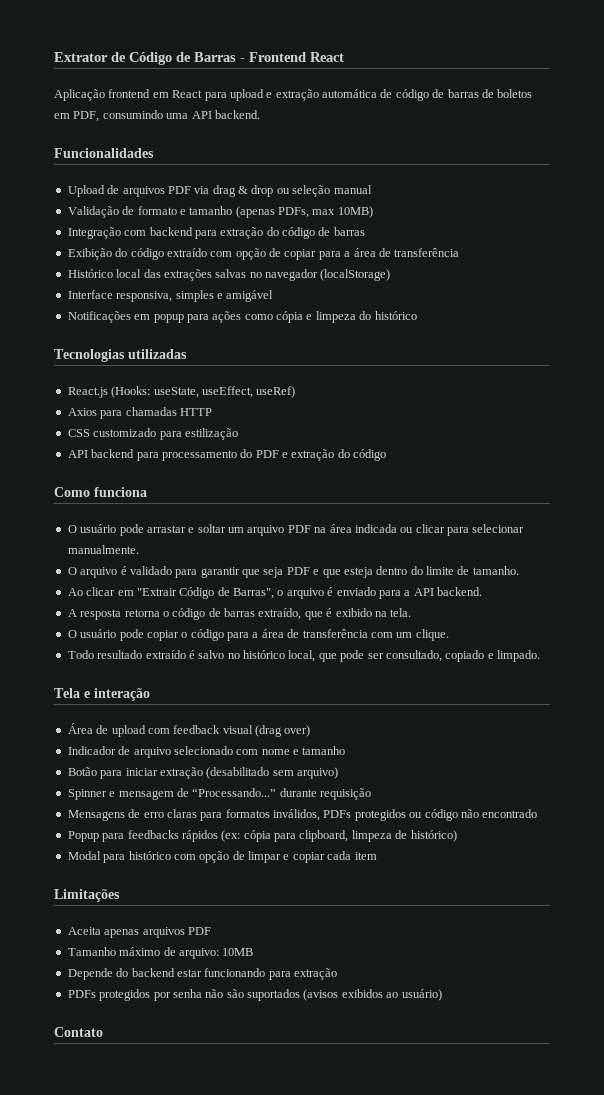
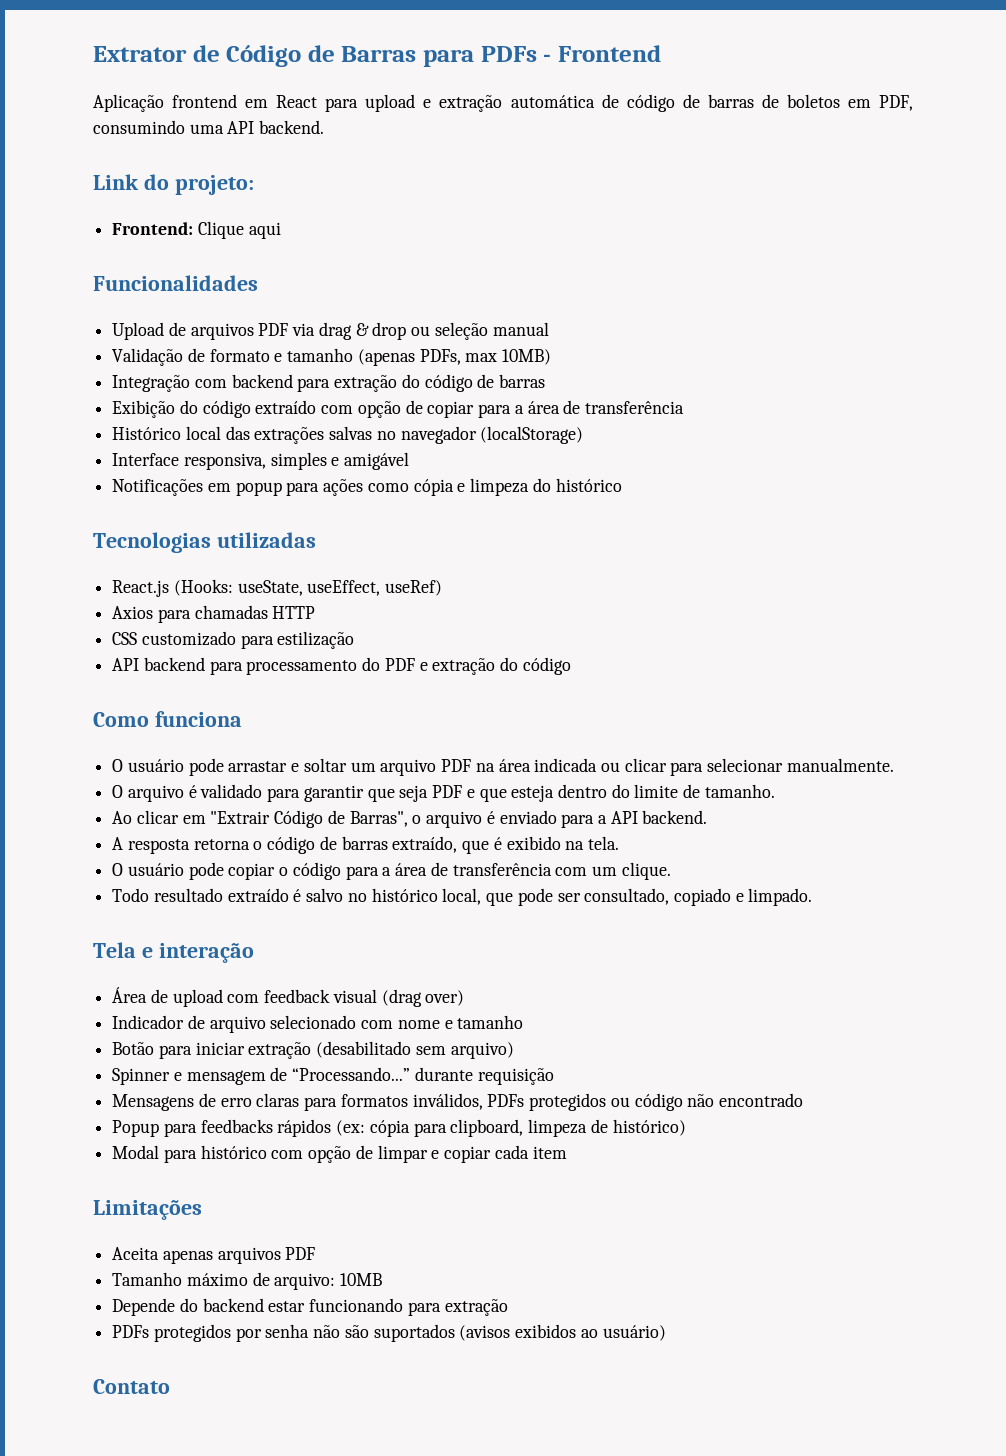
(236, 57) none -> [423,46,537,67] para PDFs
[310,52,344,62] React -> (661, 53) none
(260, 114) none -> [93,174,254,195] [112,221,281,239] // Link do projeto: // Frontend: Clique aqui

